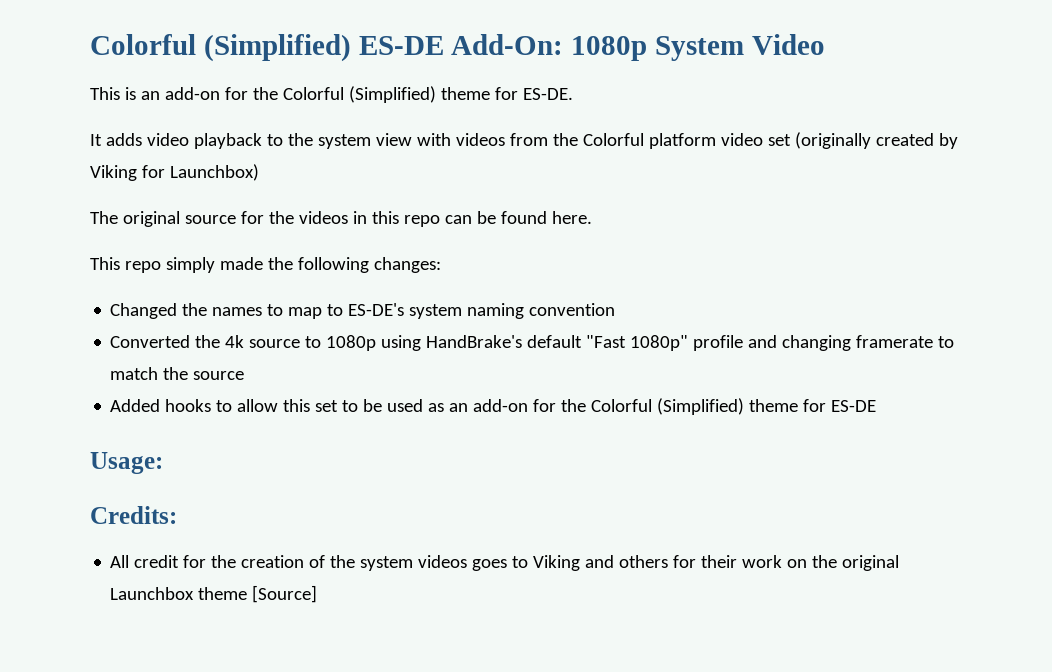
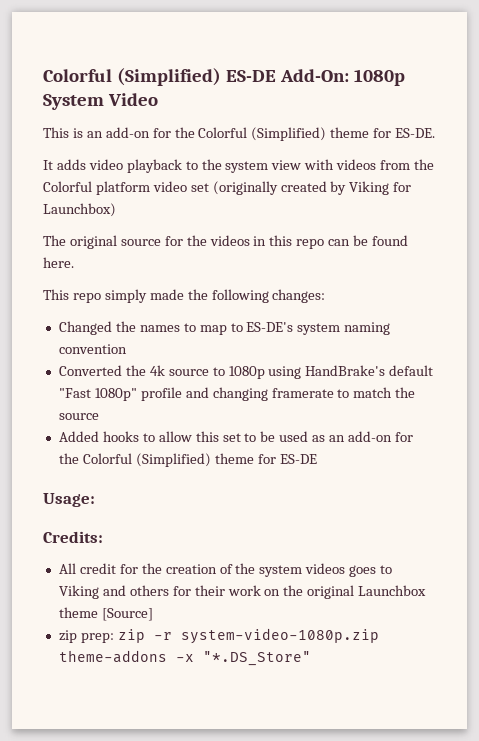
(318, 594) none -> [58,628,379,644] [58,650,311,666] // zip prep: zip -r system-video-1080p.zip theme-addons -x "*.DS_Store"

